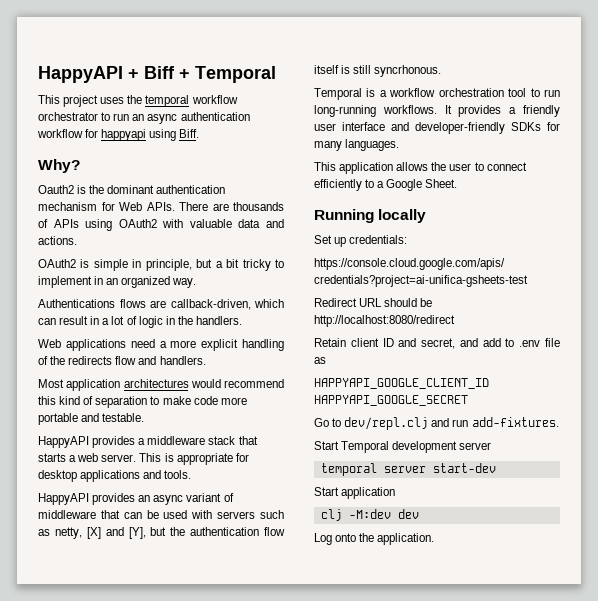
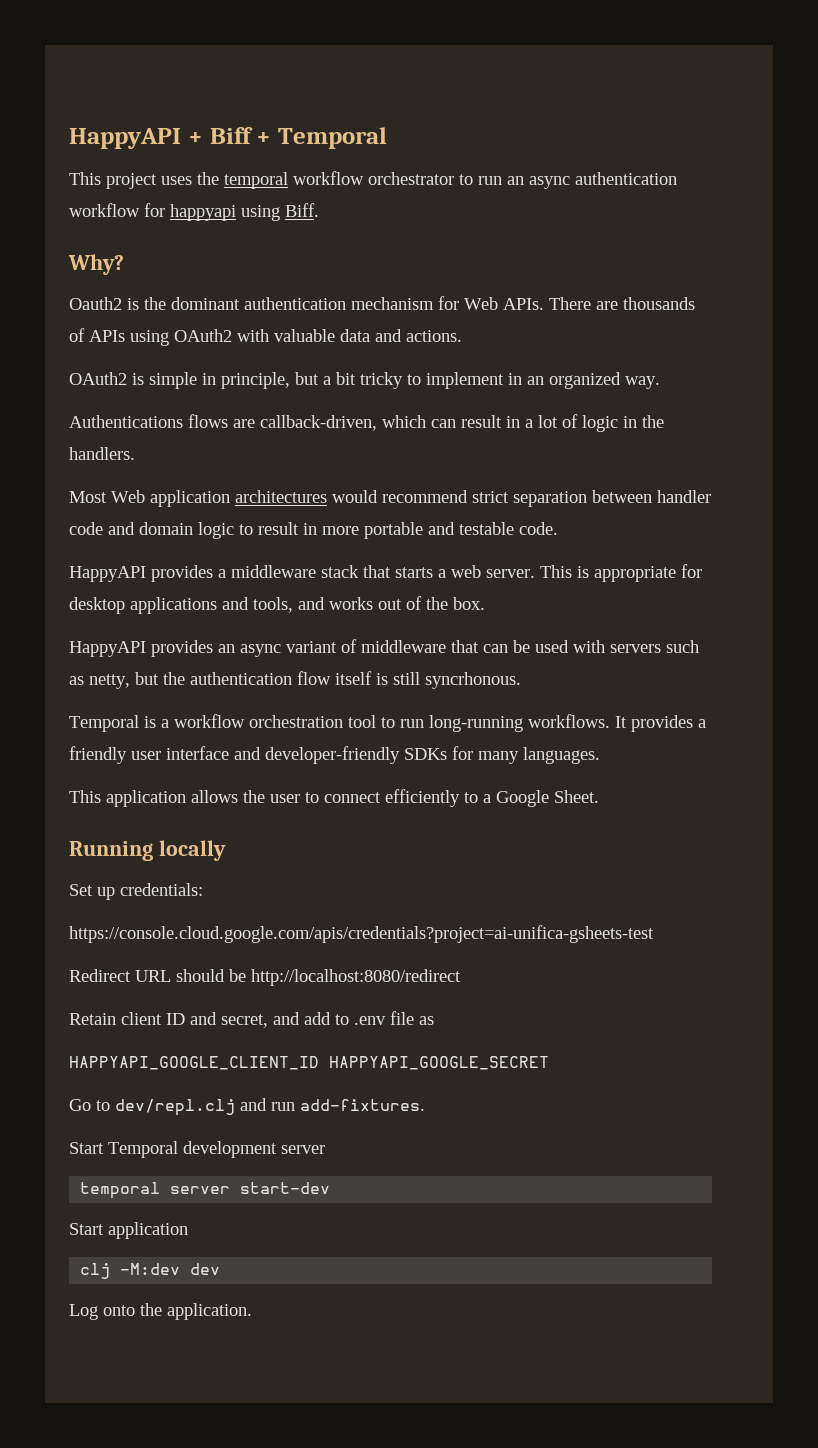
[38,339,284,351] [38,356,206,365] [38,379,284,391] [38,396,218,408] Web applications need a more explicit handling of the redirects flow and handlers. // Most application architectures would recommend this kind of separation to make code -> [69,490,711,507] [69,522,317,539] Most Web application architectures would recommend strict separation between handler code and domain logic to result in
[102,413,145,422] testable. -> [459,522,558,535] testable code.
[164,470,192,479] tools. -> [253,596,485,613] tools, and works out of the box.
[86,527,146,539] [X] and [Y], -> (130, 681) none

